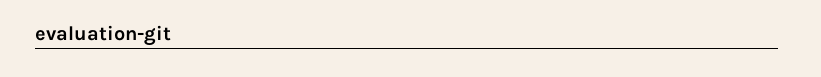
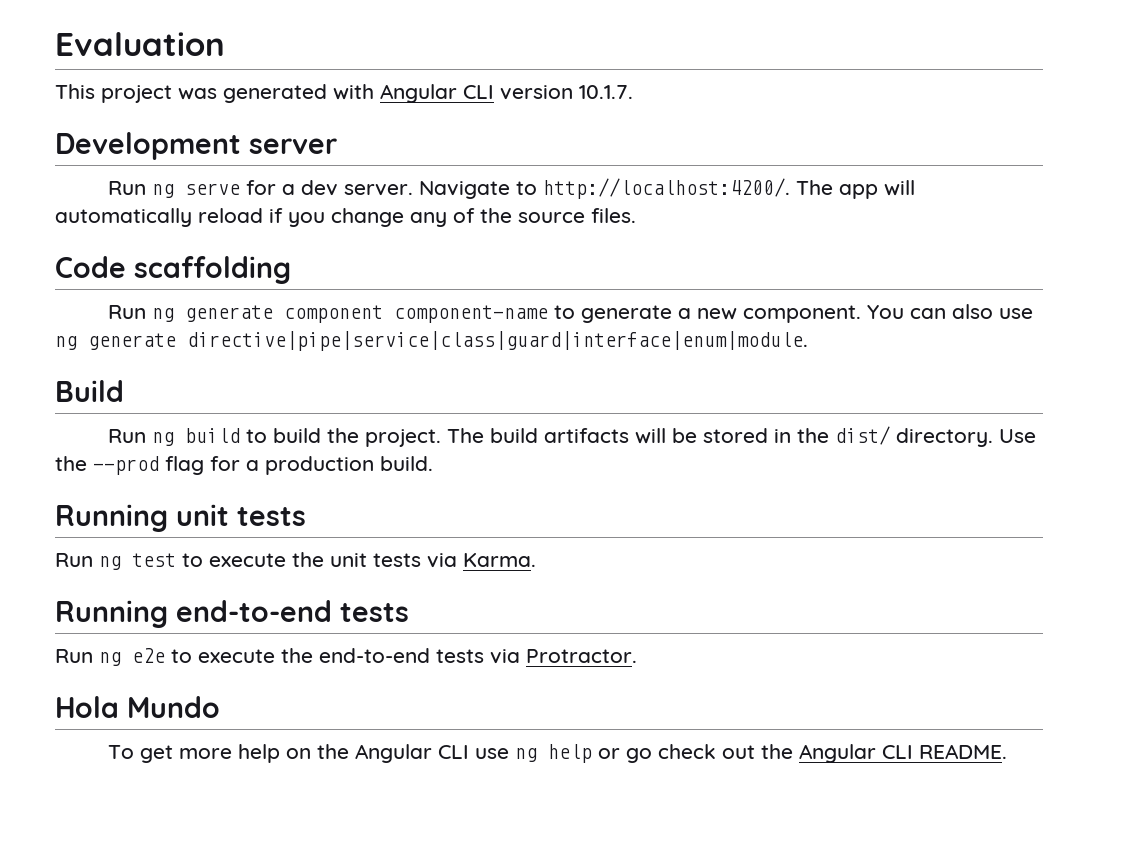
[35,25,171,46] evaluation-git -> [55,32,225,56] [55,84,633,103] [55,132,337,160] [107,178,915,199] [55,208,636,227] [55,256,291,284] [107,304,1033,323] [55,331,808,351] [55,380,124,402] [107,426,1036,447] [55,456,433,475] [55,504,306,532] [55,552,536,570] [55,600,409,628] [55,648,637,666] [55,696,220,718] [107,744,1007,763] Evaluation // This project was generated with Angular CLI version 10.1.7. // Development server // Run ng serve for a dev server. Navigate to http://localhost:4200/. The app will automatically reload if you change any of the source files. // Code scaffolding // Run ng generate component component-name to generate a new component. You can also use ng generate directive|pipe|service|class|guard|interface|enum|module. // Build // Run ng build to build the project. The build artifacts will be stored in the dist/ directory. Use the --prod flag for a production build. // Running unit tests // Run ng test to execute the unit tests via Karma. // Running end-to-end tests // Run ng e2e to execute the end-to-end tests via Protractor. // Hola Mundo // To get more help on the Angular CLI use ng help or go check out the Angular CLI README.

